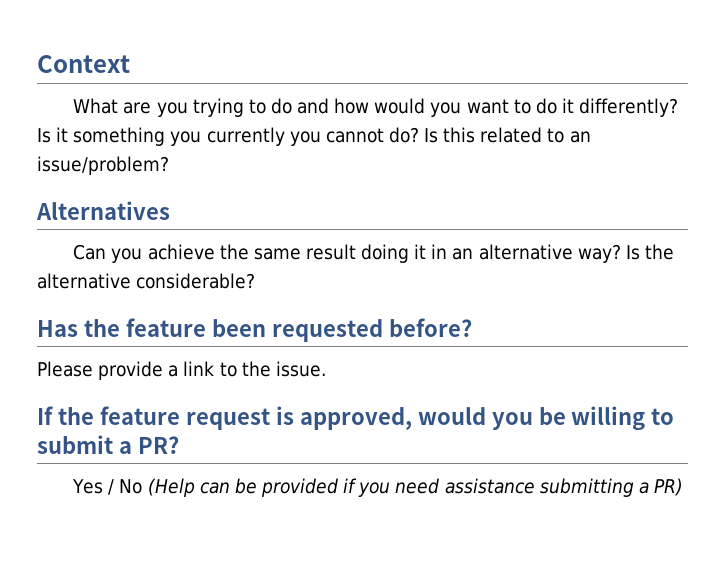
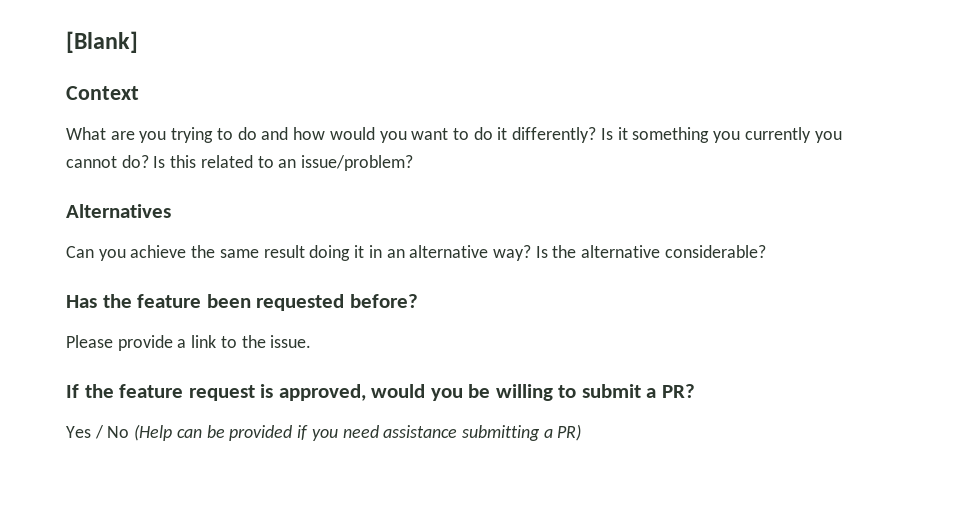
(37, 64) none -> [66,31,138,53] [Blank] //

